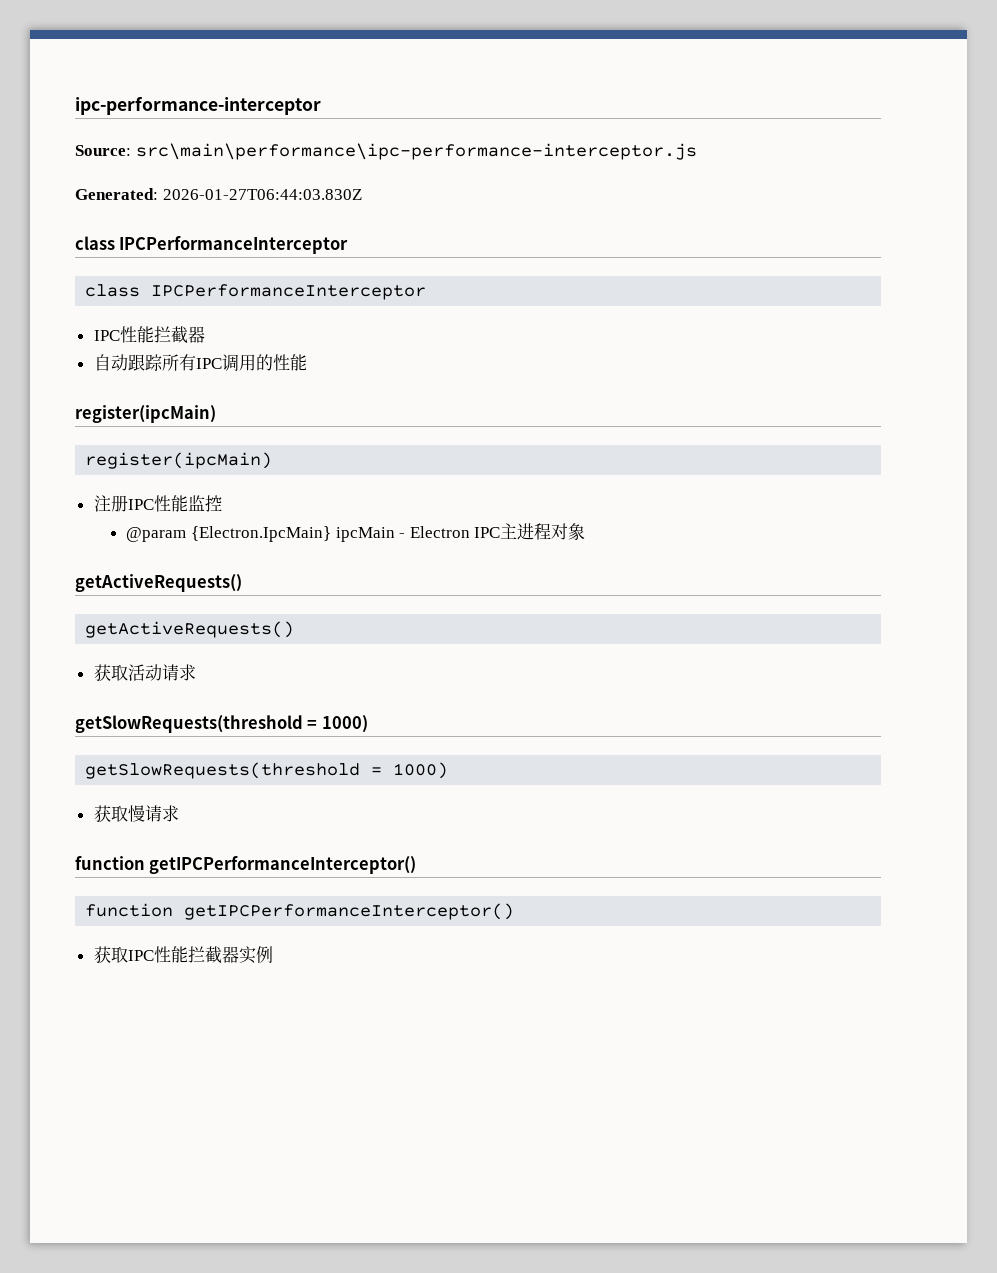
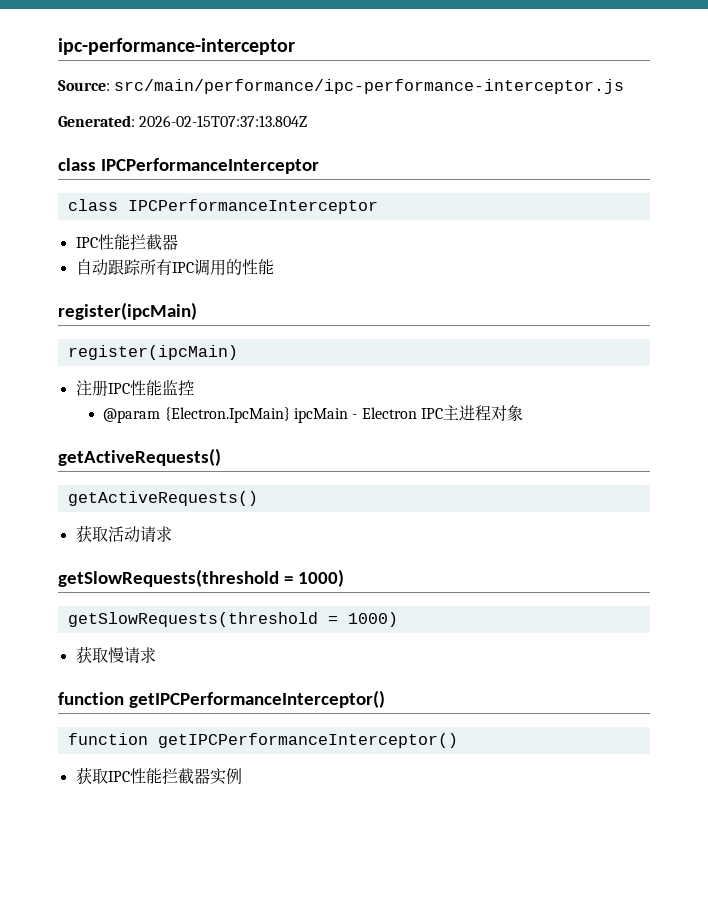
[135,143,697,160] src\main\performance\ipc-performance-interceptor.js -> [114,79,625,94] src/main/performance/ipc-performance-interceptor.js
[162,189,362,200] 2026-01-27T06:44:03.830Z -> [139,115,308,127] 2026-02-15T07:37:13.804Z

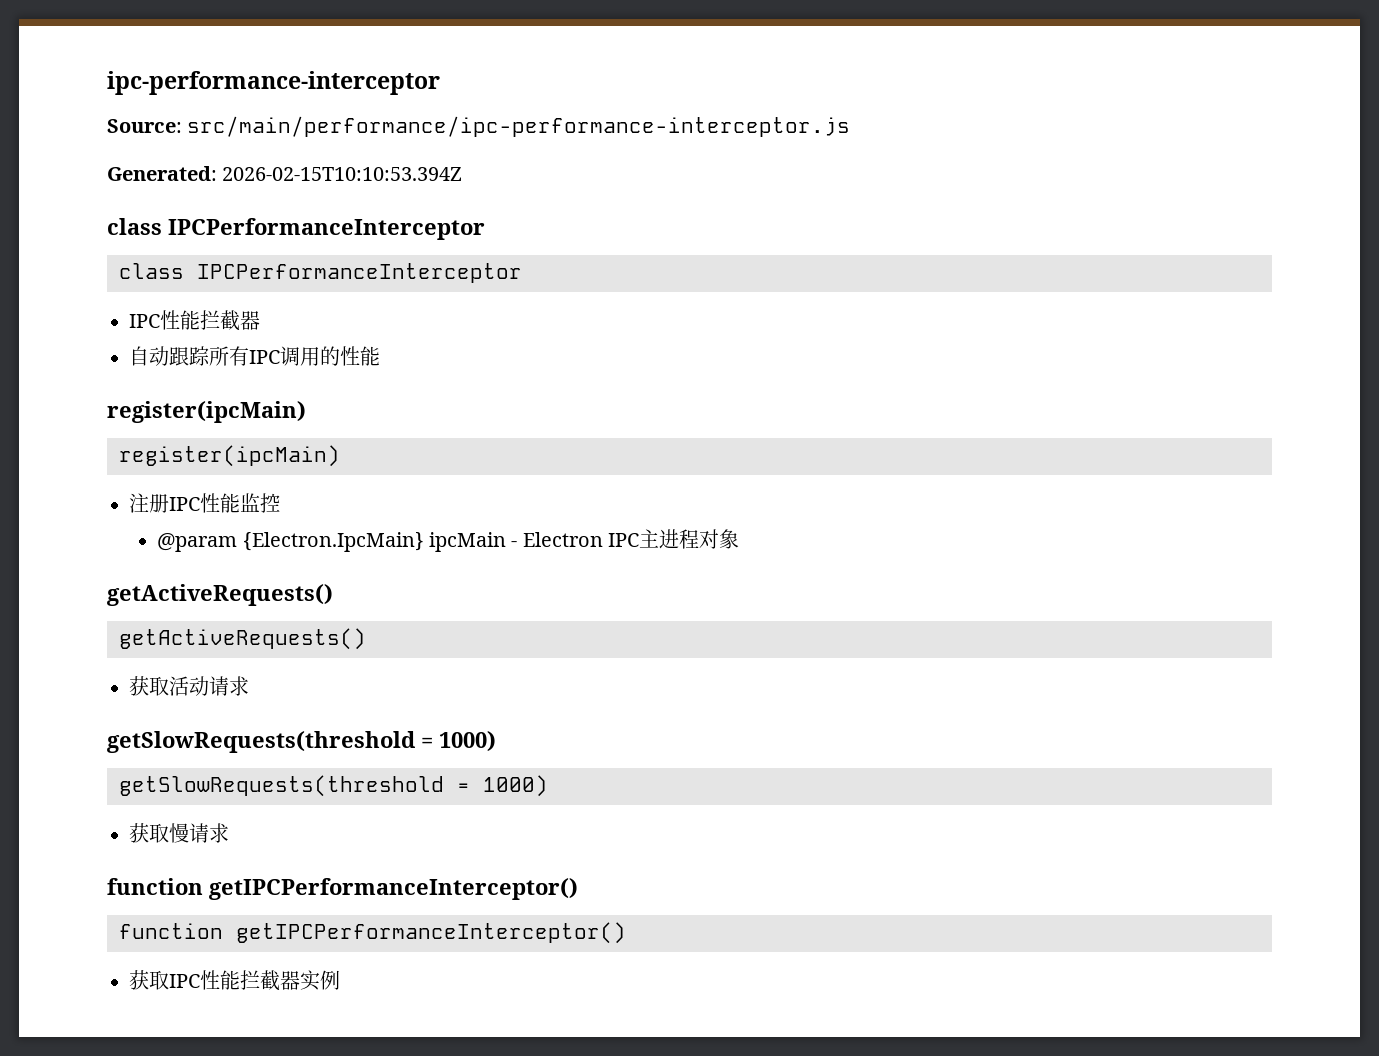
[139,115,308,127] 2026-02-15T07:37:13.804Z -> [222,167,463,181] 2026-02-15T10:10:53.394Z

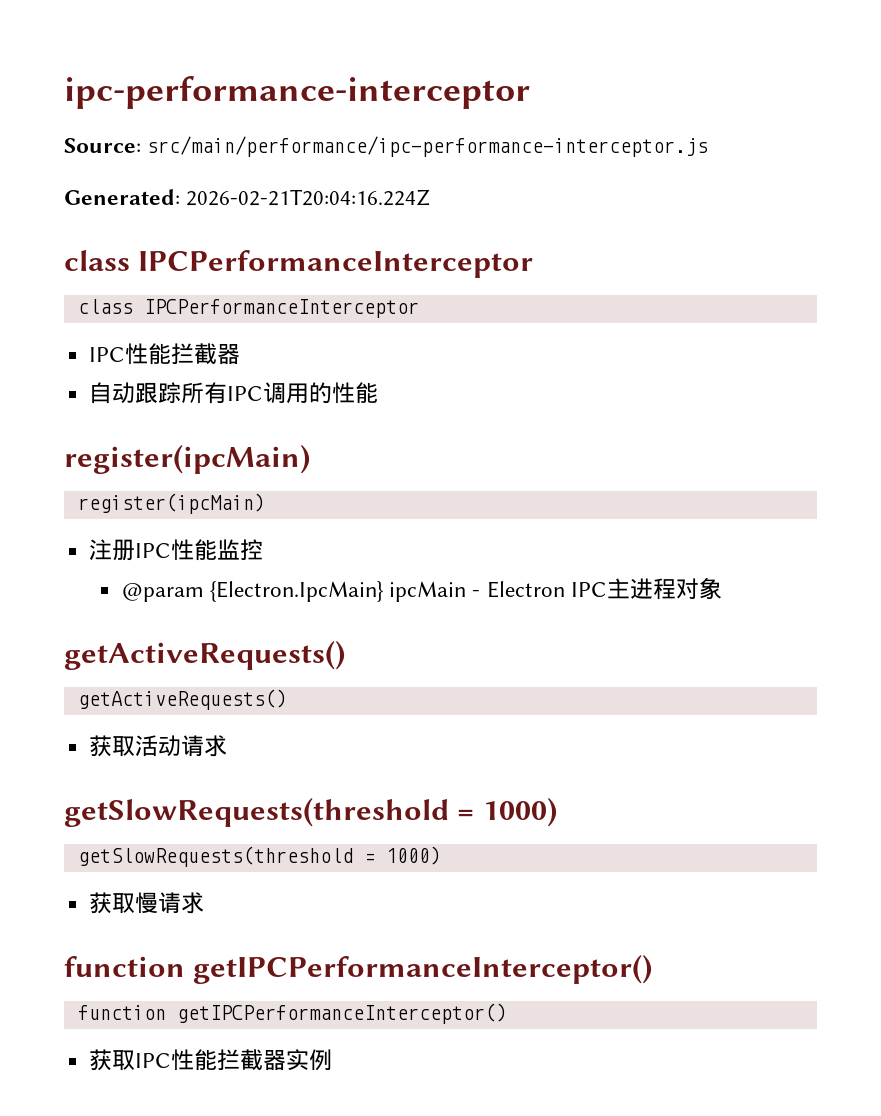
[222,167,463,181] 2026-02-15T10:10:53.394Z -> [186,189,431,206] 2026-02-21T20:04:16.224Z

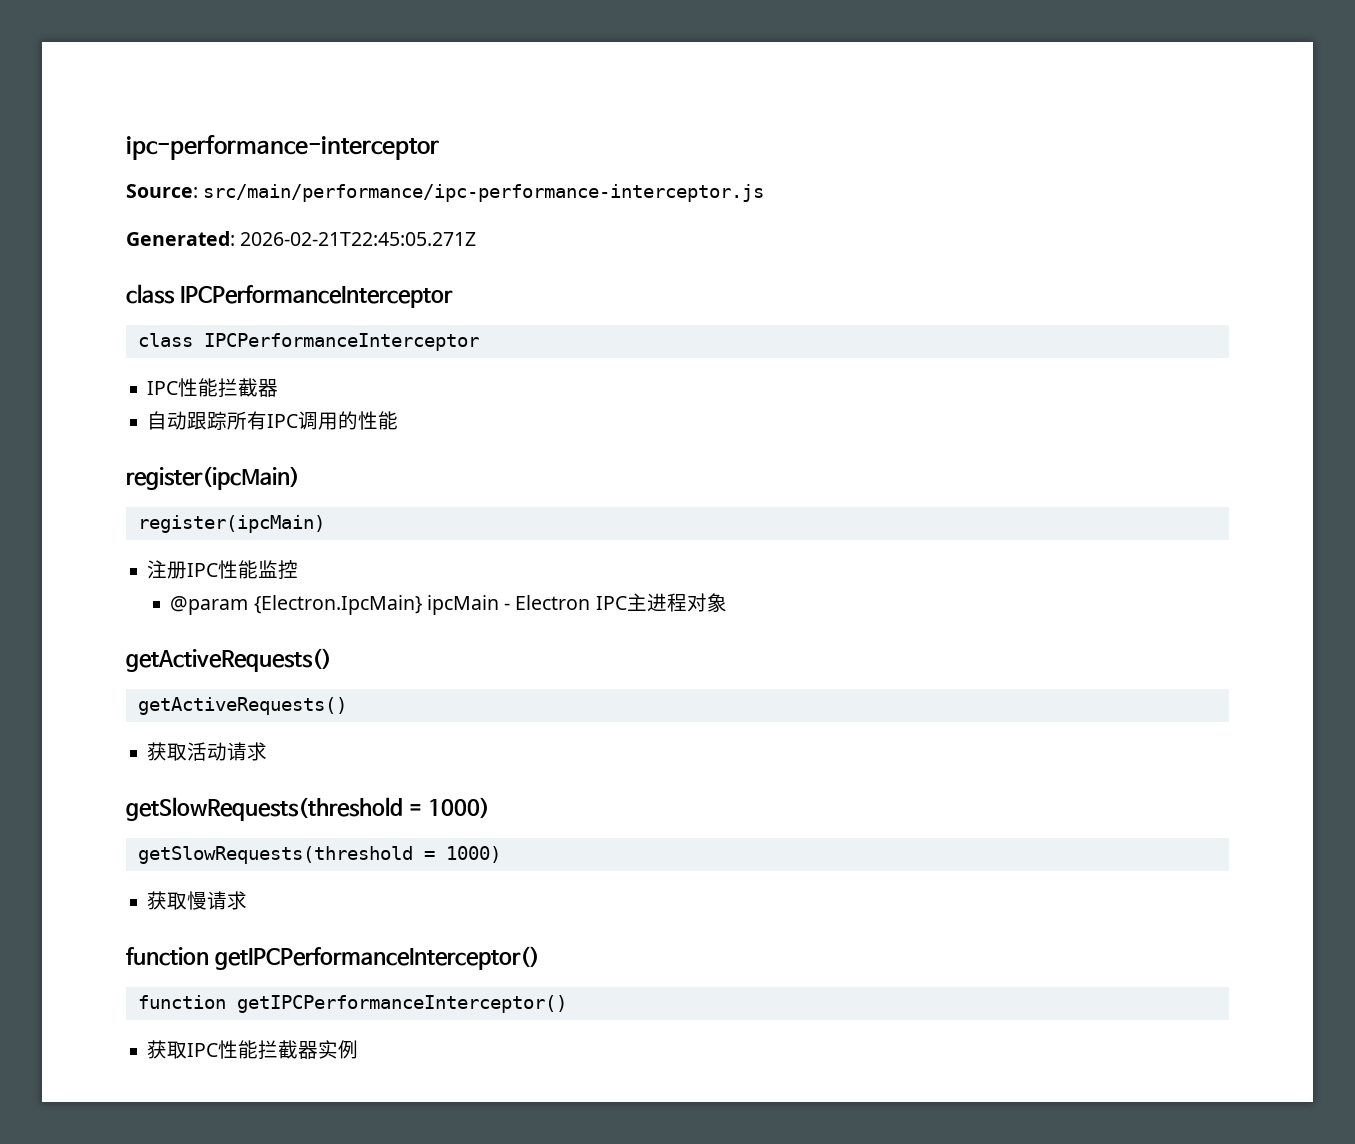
[186,189,431,206] 2026-02-21T20:04:16.224Z -> [240,232,477,246] 2026-02-21T22:45:05.271Z

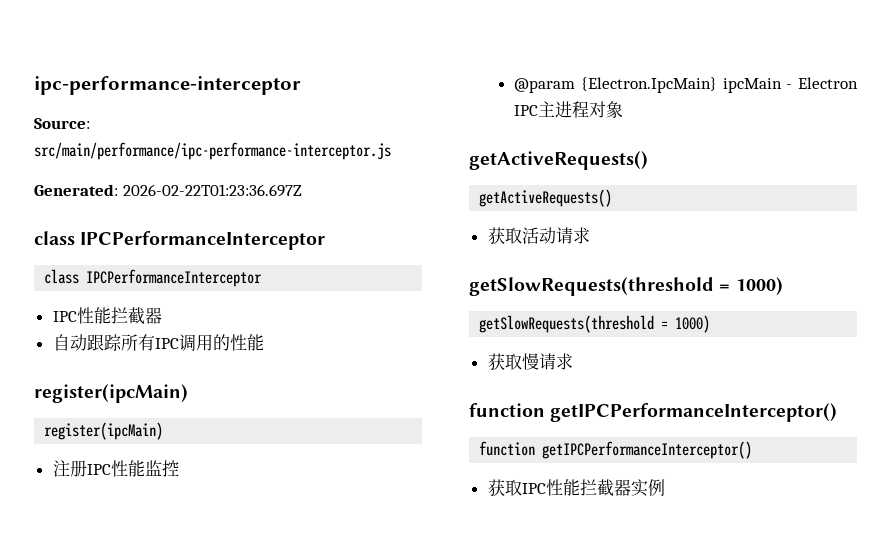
[240,232,477,246] 2026-02-21T22:45:05.271Z -> [122,184,302,197] 2026-02-22T01:23:36.697Z

